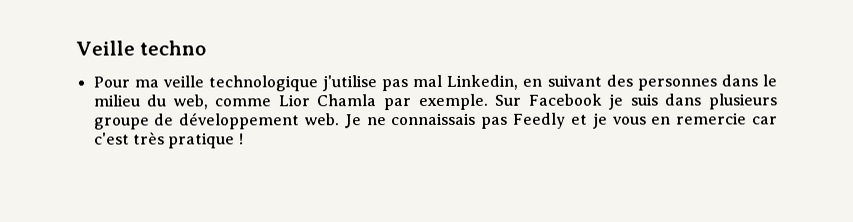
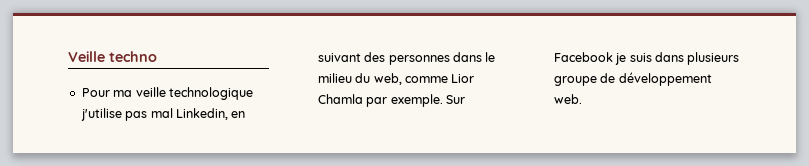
[344,112,778,129] [93,132,244,149] Je ne connaissais pas Feedly et je vous en remercie car c'est très pratique ! -> (582, 99) none

